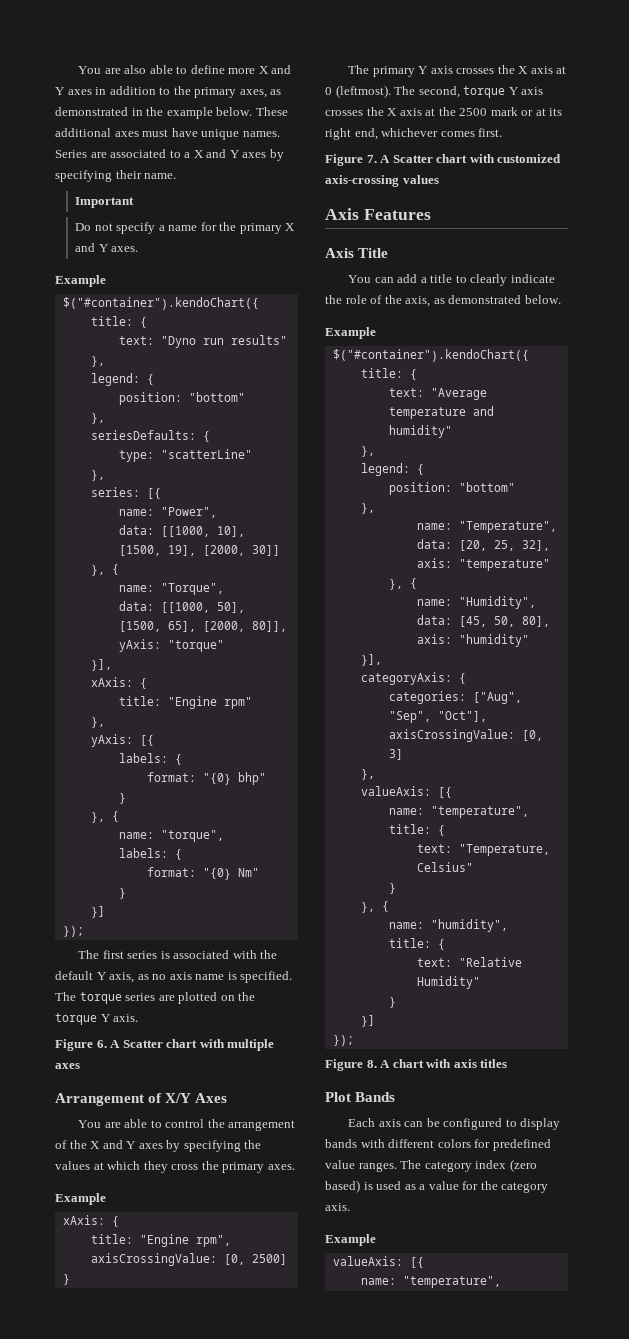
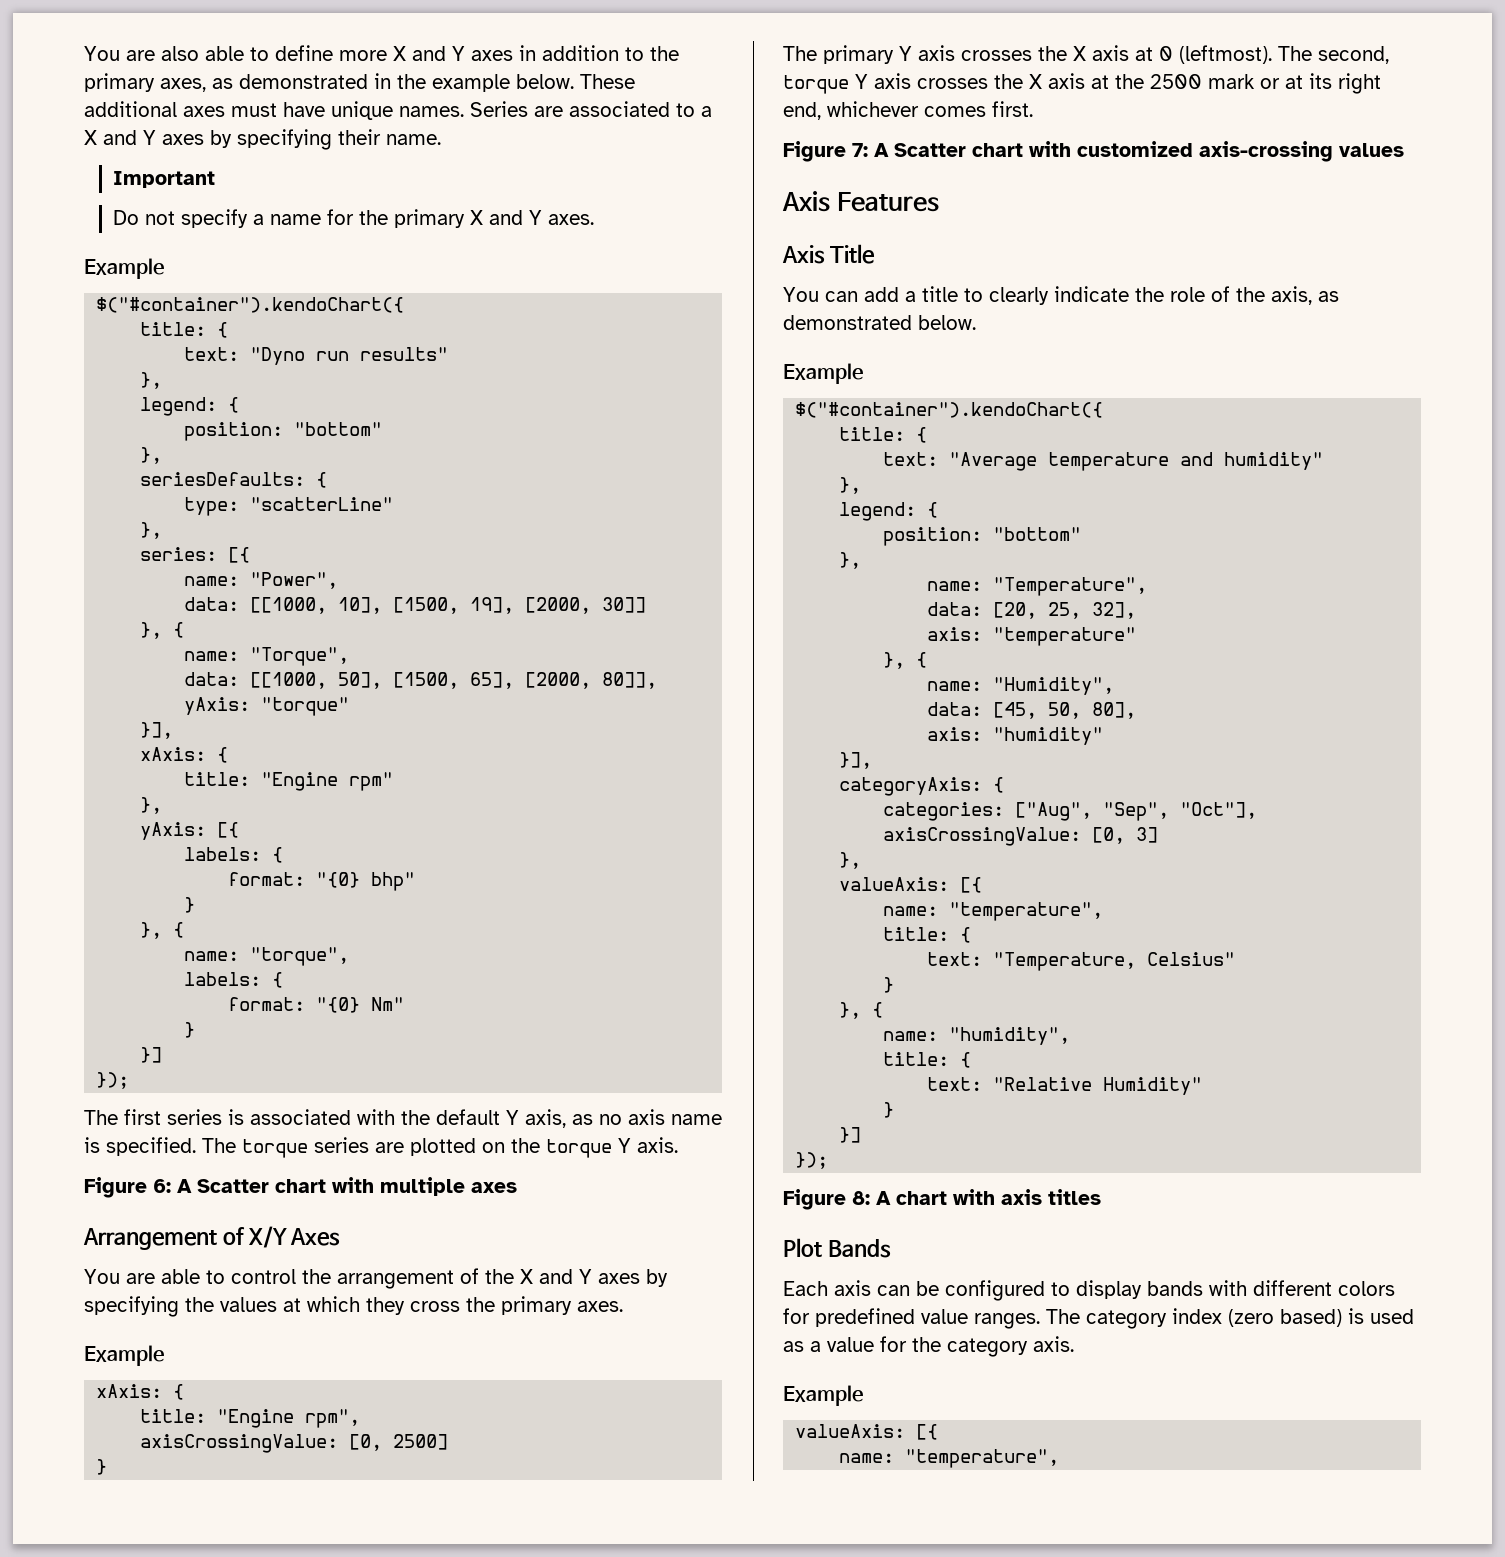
[96,1040,107,1048] 6. -> [153,1179,171,1193] 6:
[366,155,377,163] 7. -> [852,143,868,157] 7:
[366,1060,377,1068] 8. -> [852,1191,870,1205] 8:

